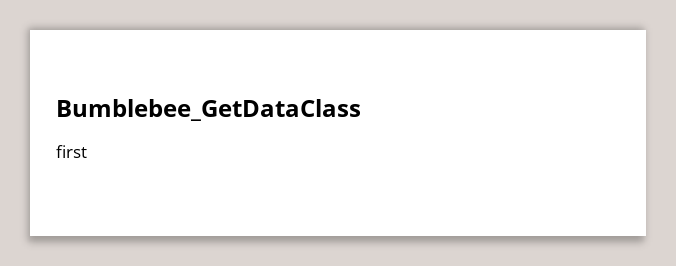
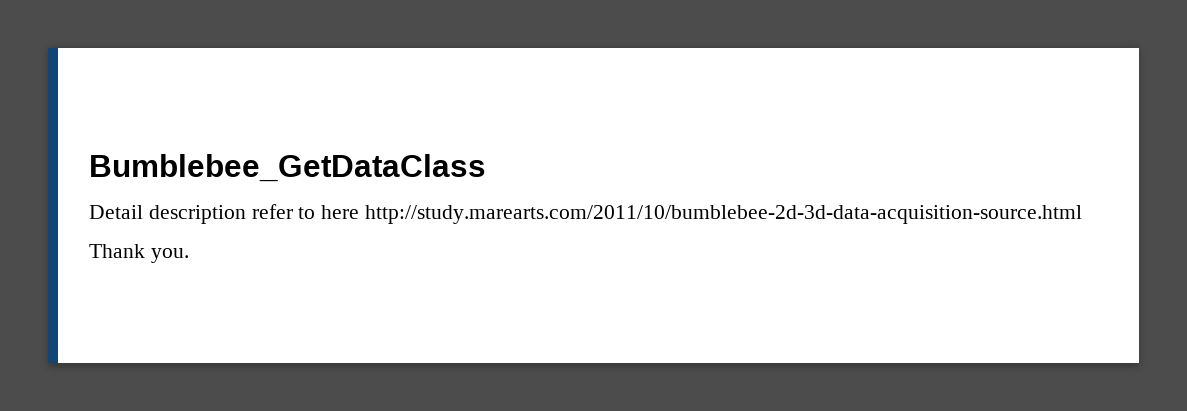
[56,145,87,158] first -> [89,204,1083,224] [89,244,189,263] Detail description refer to here http://study.marearts.com/2011/10/bumblebee-2d-3d-data-acquisition-source.html // Thank you.

